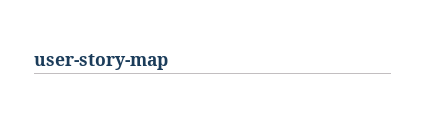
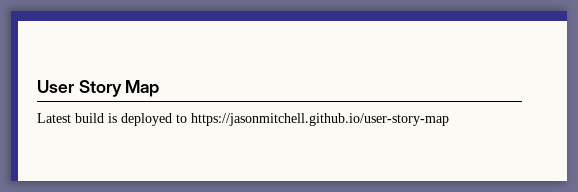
[34,54,168,70] user-story-map -> [37,80,160,97] [37,113,449,126] User Story Map // Latest build is deployed to https://jasonmitchell.github.io/user-story-map

